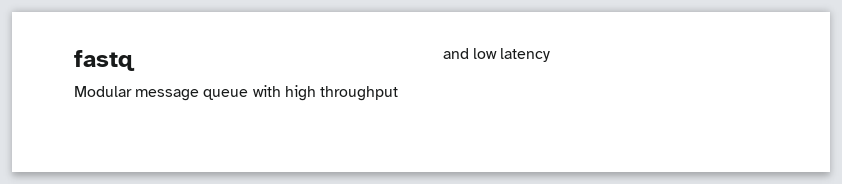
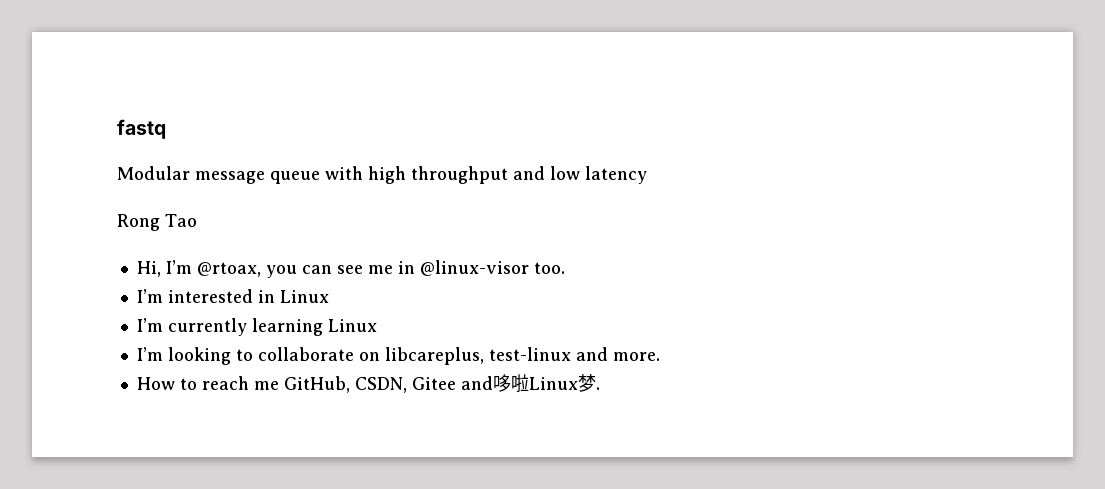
(551, 55) none -> [117,214,197,231] [136,260,565,278] [136,289,329,303] [136,318,377,336] [136,347,660,365] [136,374,600,393] // Rong Tao // Hi, I’m @rtoax, you can see me in @linux-visor too. // I’m interested in Linux // I’m currently learning Linux // I’m looking to collaborate on libcareplus, test-linux and more. // How to reach me GitHub, CSDN, Gitee and哆啦Linux梦.

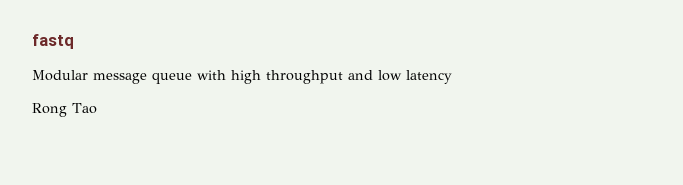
[136,260,565,278] [136,289,329,303] [136,318,377,336] [136,347,660,365] [136,374,600,393] // Hi, I’m @rtoax, you can see me in @linux-visor too. // I’m interested in Linux // I’m currently learning Linux // I’m looking to collaborate on libcareplus, test-linux and more. // How to reach me GitHub, CSDN, Gitee and哆啦Linux梦. -> (97, 108) none

